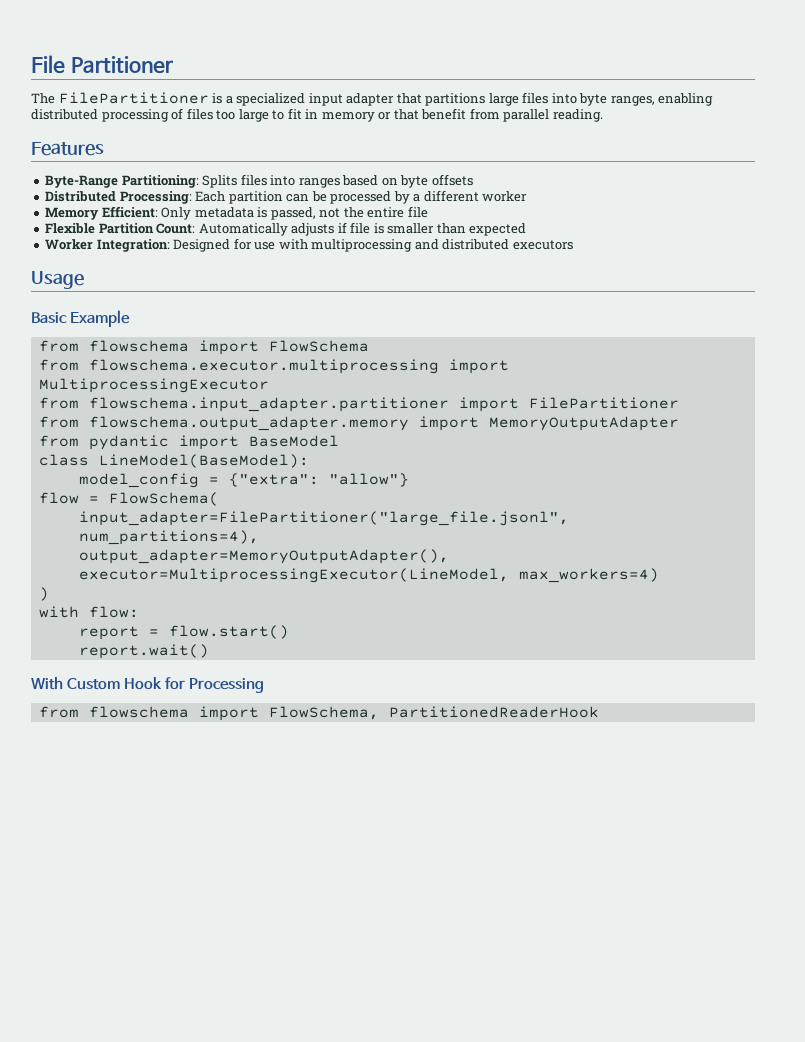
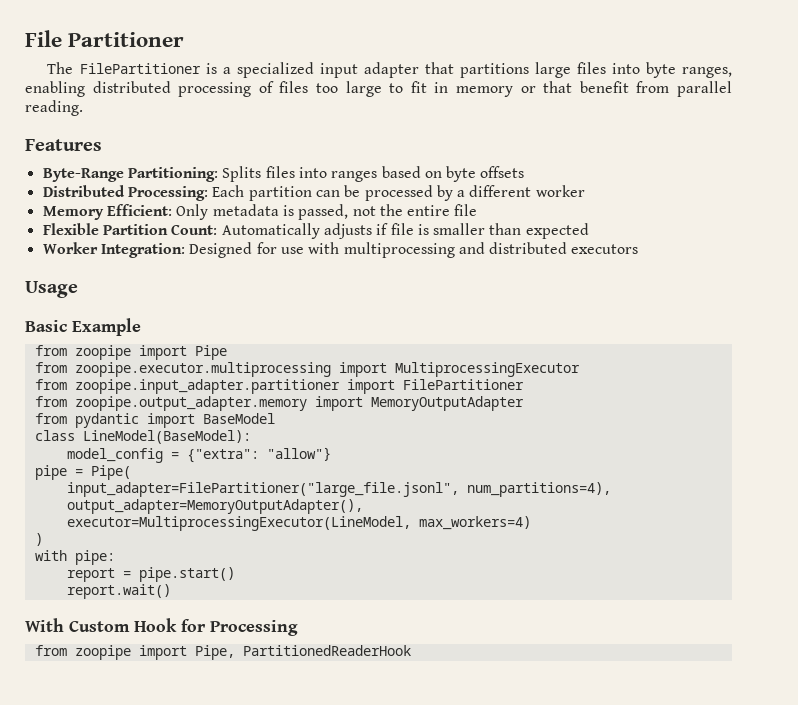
[88,340,369,355] [38,359,439,374] flowschema import FlowSchema // from flowschema.executor.multiprocessing -> [74,345,227,360] [34,362,331,377] zoopipe import Pipe // from zoopipe.executor.multiprocessing
[88,397,449,412] flowschema.input_adapter.partitioner -> [74,379,340,394] zoopipe.input_adapter.partitioner
[88,416,409,431] flowschema.output_adapter.memory -> [74,396,307,411] zoopipe.output_adapter.memory
[38,492,219,506] flow = FlowSchema( -> [34,465,131,480] pipe = Pipe(
[88,606,139,618] flow: -> [74,550,115,565] pipe:
[168,625,289,639] flow.start() -> [138,567,235,582] pipe.start()
[88,706,379,721] flowschema import FlowSchema, -> [74,645,235,660] zoopipe import Pipe,

